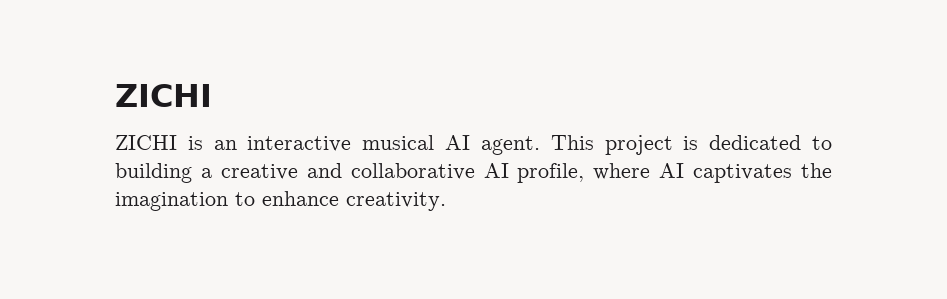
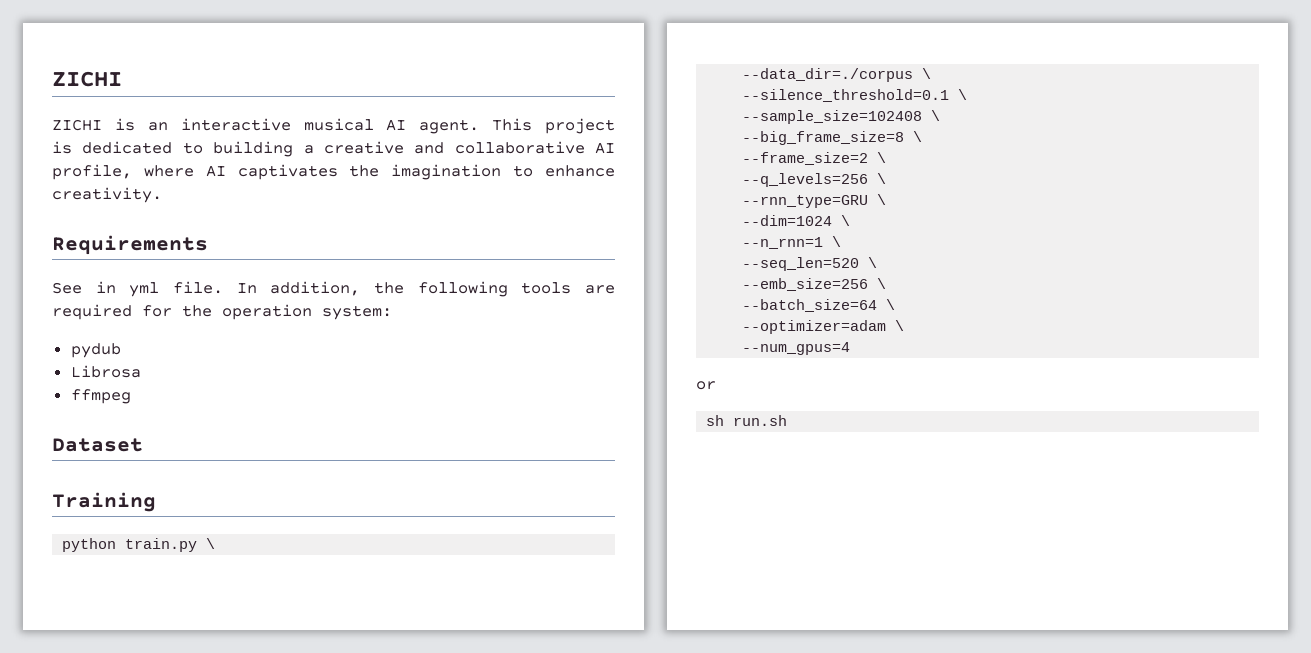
(446, 201) none -> [52,235,208,255] [52,281,615,297] [52,304,392,320] [70,343,121,358] [70,365,141,378] [70,389,131,404] [52,438,143,452] [52,492,156,512] [62,538,216,552] [742,68,932,82] [742,89,968,102] [742,110,941,124] [742,131,923,145] [742,152,887,165] [742,173,887,187] [742,194,887,208] [742,215,851,226] [742,236,842,249] [742,257,878,271] [742,278,887,291] [742,299,896,312] [742,320,905,334] [742,342,851,355] [696,381,716,390] [706,415,788,426] // Requirements // See in yml file. In addition, the following tools are required for the operation system: // pydub // Librosa // ffmpeg // Dataset // Training // python train.py \ // --data_dir=./corpus \ // --silence_threshold=0.1 \ // --sample_size=102408 \ // --big_frame_size=8 \ // --frame_size=2 \ // --q_levels=256 \ // --rnn_type=GRU \ // --dim=1024 \ // --n_rnn=1 \ // --seq_len=520 \ // --emb_size=256 \ // --batch_size=64 \ // --optimizer=adam \ // --num_gpus=4 // or // sh run.sh

